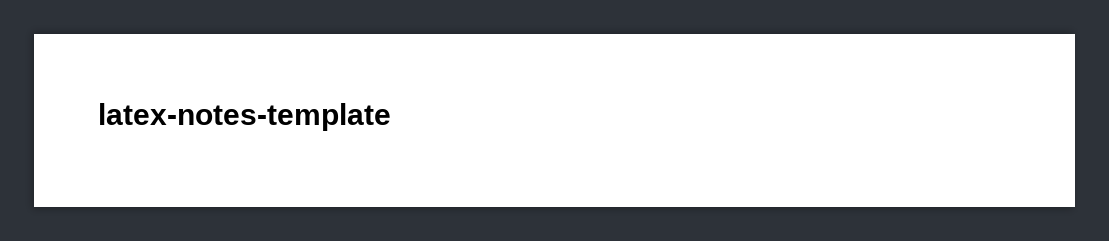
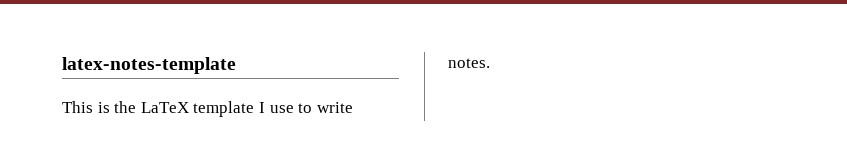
(391, 117) none -> [62,101,353,117] [448,58,490,68] // This is the LaTeX template I use to write notes.

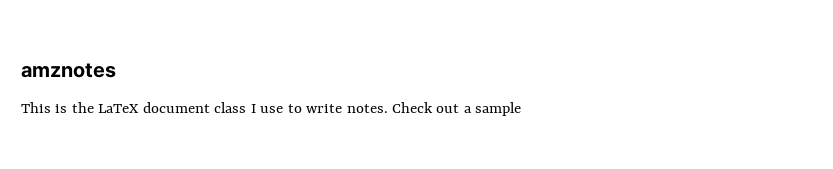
[62,57,236,74] latex-notes-template -> [21,63,116,78] amznotes
[193,101,255,117] template -> [142,102,247,113] document class
(490, 63) none -> [392,102,522,116] Check out a sample

